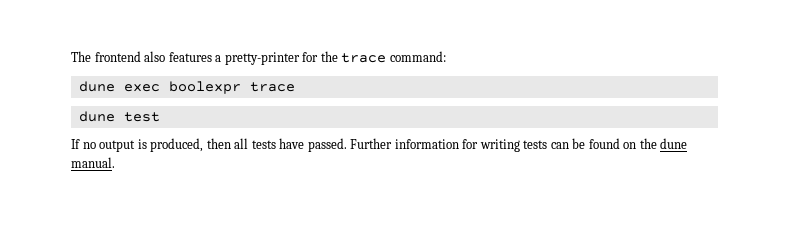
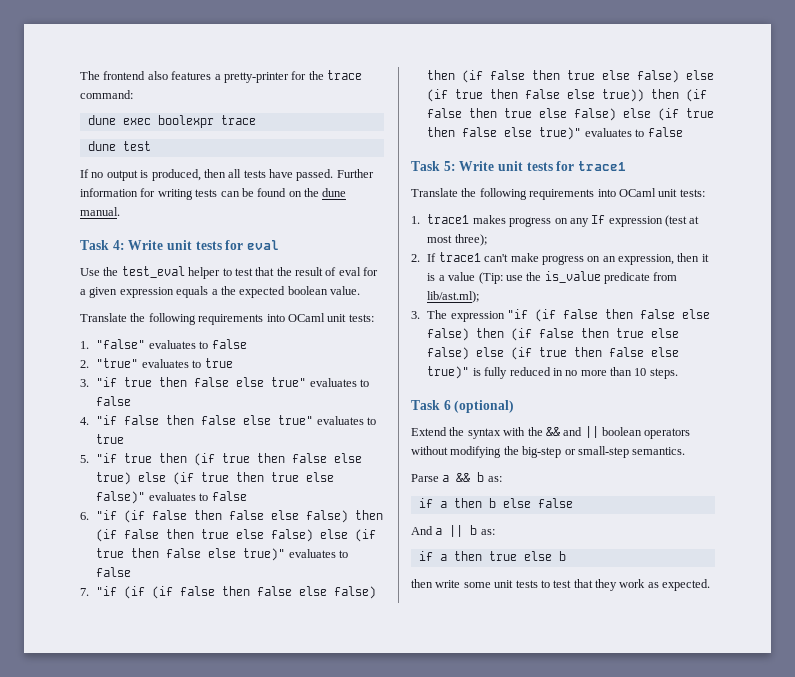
(115, 162) none -> [80,240,279,250] [80,266,379,279] [80,286,360,298] [80,313,374,325] [80,339,247,349] [80,358,233,368] [80,377,370,387] [96,396,132,406] [80,415,377,425] [96,434,125,444] [80,453,363,466] [96,472,335,485] [96,491,247,504] [80,510,384,523] [96,529,377,542] [96,548,349,561] [96,567,132,577] [80,586,377,599] [427,70,715,83] [427,89,708,102] [427,108,715,121] [427,127,683,140] [411,161,626,171] [411,188,705,200] [411,214,700,227] [427,234,487,246] [411,252,709,265] [427,271,678,284] [427,291,480,303] [411,309,711,322] [427,328,680,341] [427,347,680,360] [427,366,678,379] [411,400,515,413] [411,426,691,439] [411,446,686,458] [411,472,502,482] [418,498,573,508] [411,525,495,537] [418,551,566,561] [411,579,711,591] // Task 4: Write unit tests for eval // Use the test_eval helper to test that the result of eval for a given expression equals a the expected boolean value. // Translate the following requirements into OCaml unit tests: // 1. "false" evaluates to false // 2. "true" evaluates to true // 3. "if true then false else true" evaluates to false // 4. "if false then false else true" evaluates to true // 5. "if true then (if true then false else true) else (if true then true else false)" evaluates to false // 6. "if (if false then false else false) then (if false then true else false) else (if true then false else true)" evaluates to false // 7. "if (if (if false then false else false) then (if false then true else false) else (if true then false else true)) then (if false then true else false) else (if true then false else true)" evaluates to false // Task 5: Write unit tests for trace1 // Translate the following requirements into OCaml unit tests: // 1. trace1 makes progress on any If expression (test at most three); // 2. If trace1 can't make progress on an expression, then it is a value (Tip: use the is_value predicate from lib/ast.ml); // 3. The expression "if (if false then false else false) then (if false then true else false) else (if true then false else true)" is fully reduced in no more than 10 steps. // Task 6 (optional) // Extend the syntax with the && and || boolean operators without modifying the big-step or small-step semantics. // Parse a && b as: // if a then b else false // And a || b as: // if a then true else b // then write some unit tests to test that they work as expected.

